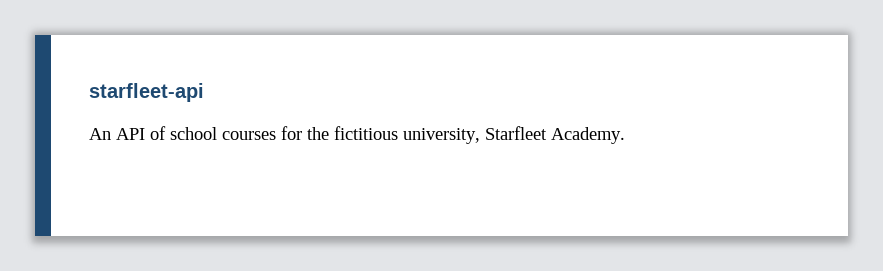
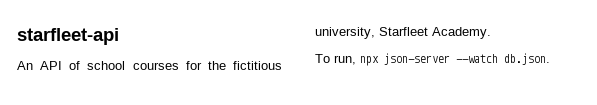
(625, 135) none -> [315,53,550,66] // To run, npx json-server --watch db.json.

